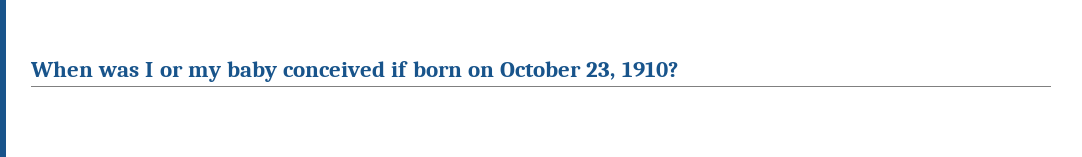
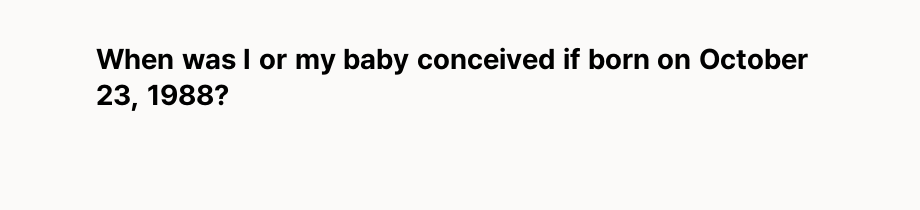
[621,61,678,77] 1910? -> [146,84,229,106] 1988?

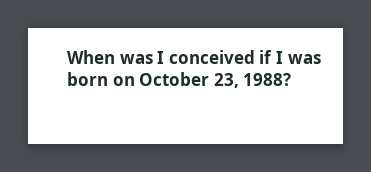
[259,47,580,75] or my baby conceived if -> [168,50,321,64] conceived if I was

